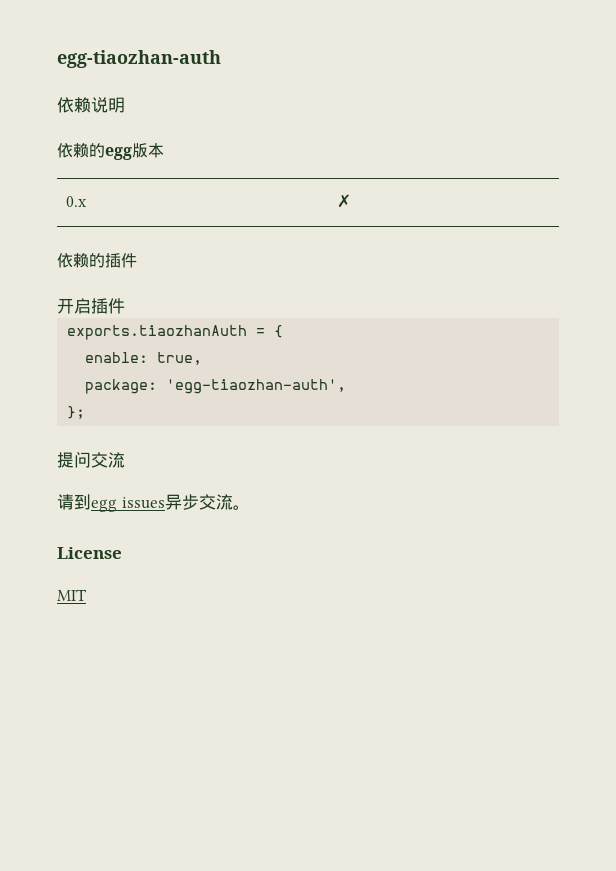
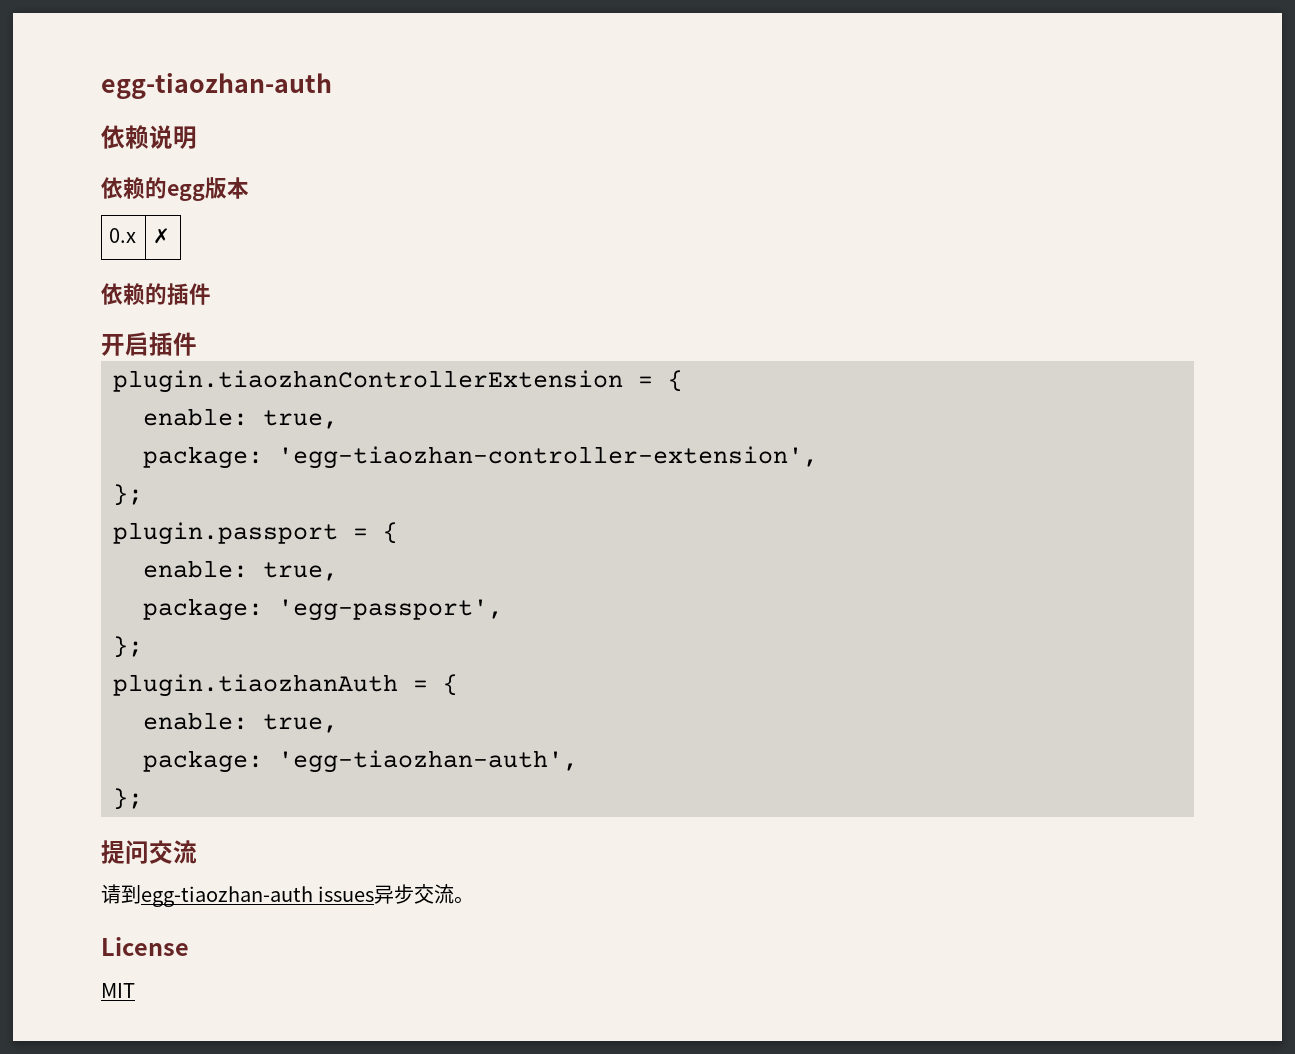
[67,325,248,340] exports.tiaozhanAuth -> [113,370,683,393] [143,408,338,429] [143,446,818,469] [113,484,143,506] [113,522,398,545] [143,560,338,581] [143,598,503,621] [113,636,143,658] [113,674,398,697] plugin.tiaozhanControllerExtension = { // enable: true, // package: 'egg-tiaozhan-controller-extension', // }; // plugin.passport = { // enable: true, // package: 'egg-passport', // }; // plugin.tiaozhanAuth
[91,499,117,512] egg -> [141,886,313,907] egg-tiaozhan-auth

